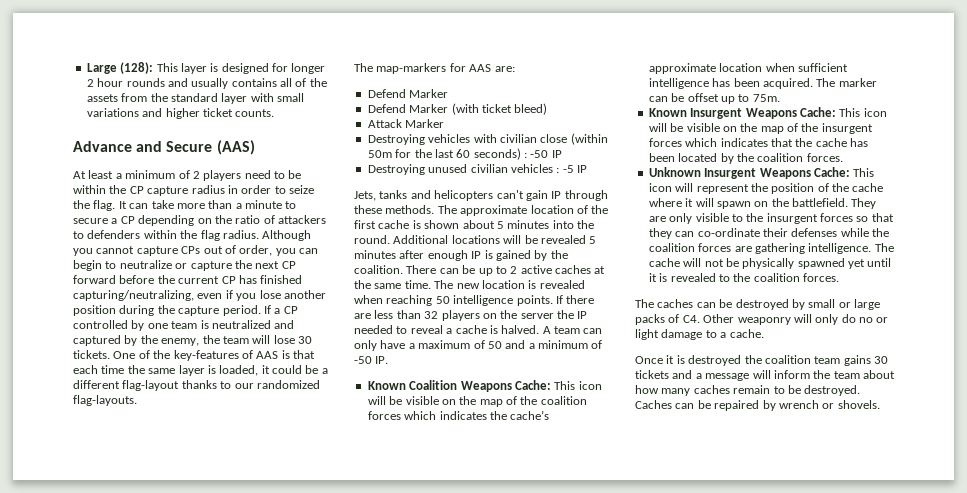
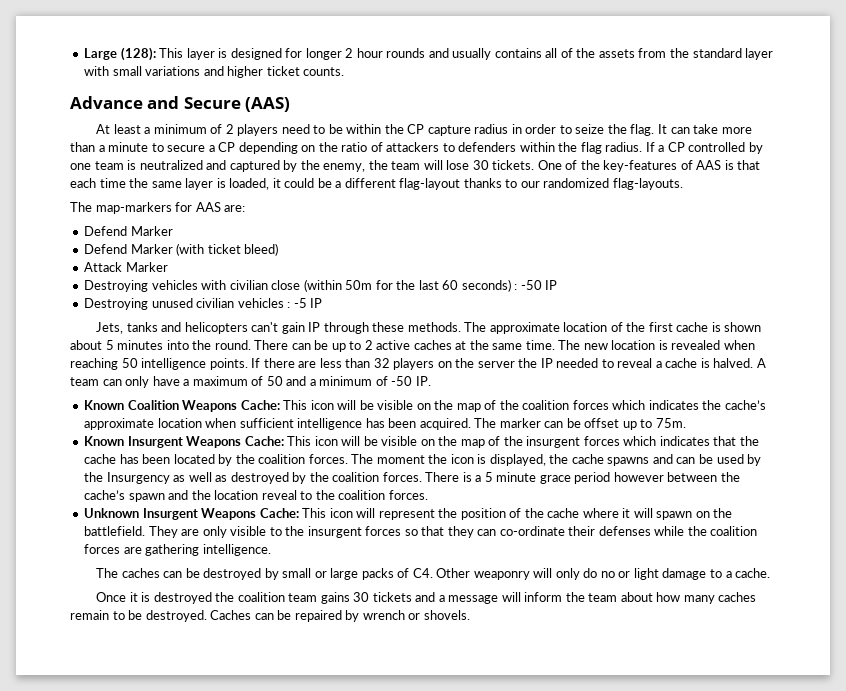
[262,230,312,241] [73,245,318,256] [73,260,296,271] [73,275,303,284] [73,290,326,301] [73,305,261,316] Although you cannot capture CPs out of order, you can begin to neutralize or capture the next CP forward before the current CP has finished capturing/neutralizing, even if you lose another position during the capture period. -> (643, 147) none
[393,235,597,244] [354,250,568,261] [354,265,403,274] Additional locations will be revealed 5 minutes after enough IP is gained by the coalition. -> (251, 345) none
(843, 157) none -> [351,454,762,466] [84,472,740,484] [84,490,428,502] The moment the icon is displayed, the cache spawns and can be used by the Insurgency as well as destroyed by the coalition forces. There is a 5 minute grace period however between the cache’s spawn and the location reveal to the coalition forces.
[874,243,894,252] [648,258,892,269] [648,273,839,282] The cache will not be physically spawned yet until it is revealed to the coalition forces. -> (271, 550) none

